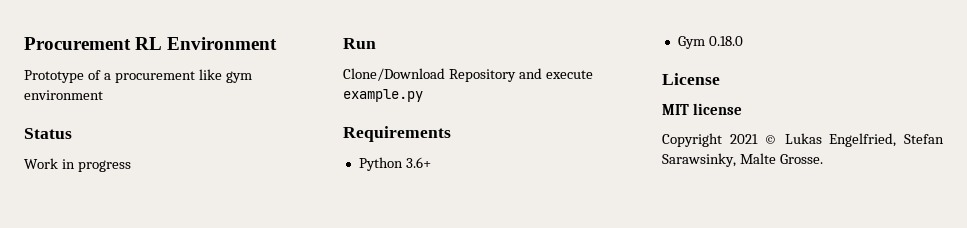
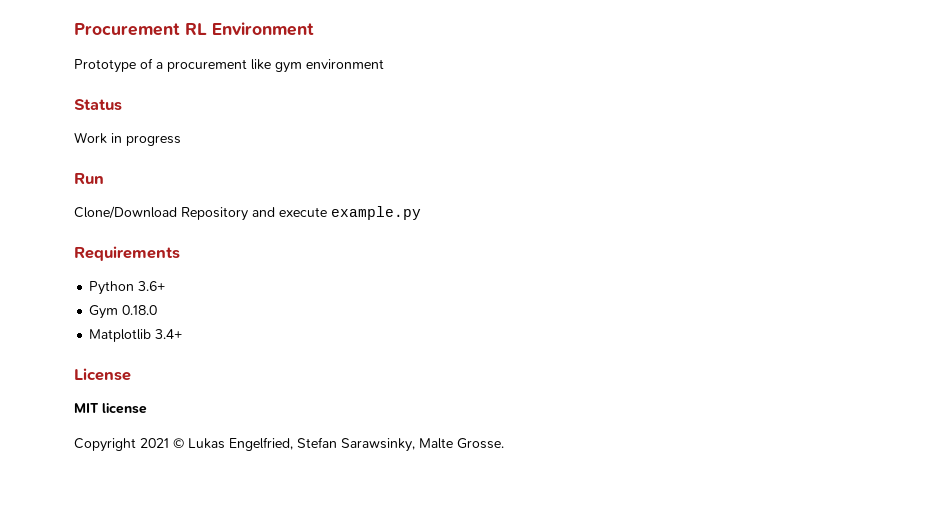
(743, 41) none -> [89,329,183,342] // Matplotlib 3.4+

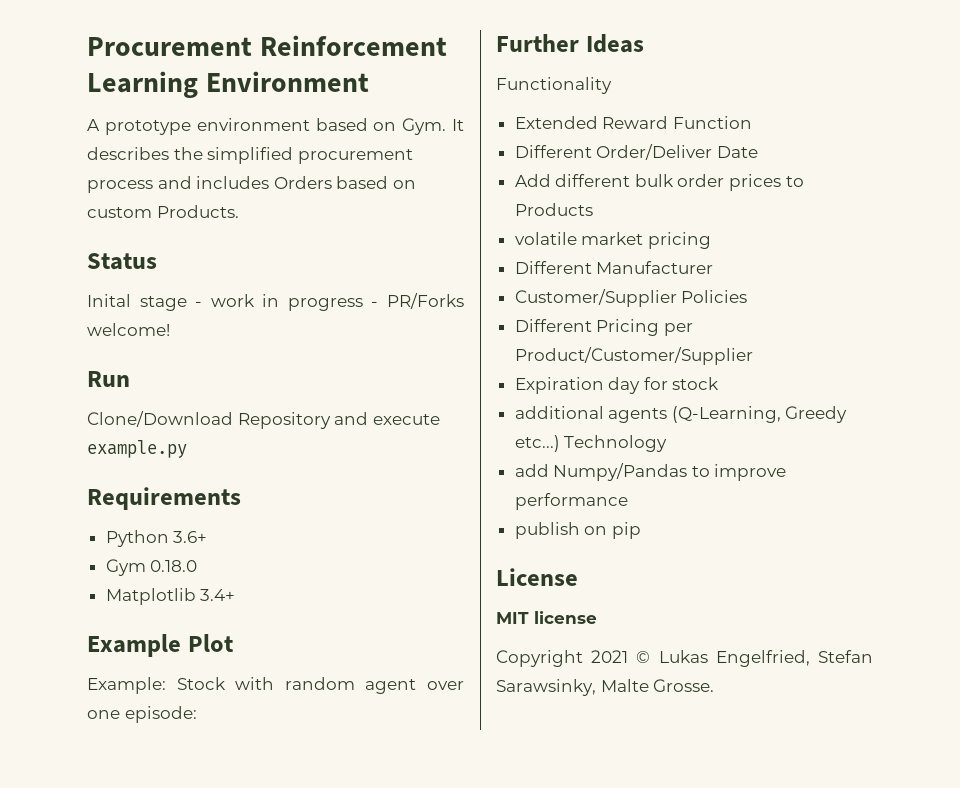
[185,23,207,35] RL -> [259,35,447,56] [87,71,198,98] Reinforcement Learning
[74,58,384,73] [74,99,122,111] [74,132,107,144] Prototype of a procurement like gym environment // Status // Work -> [87,118,464,135] [87,147,413,164] [87,176,416,193] [87,205,239,218] [87,253,157,270] [87,294,255,311] A prototype environment based on Gym. It describes the simplified procurement process and includes Orders based on custom Products. // Status // Inital stage - work
(181, 140) none -> [371,293,464,309] [87,323,170,336] - PR/Forks welcome!
(183, 334) none -> [87,634,233,657] [87,677,464,694] [87,706,197,723] [496,34,644,53] [496,77,612,94] [514,116,752,129] [514,144,758,160] [514,174,804,191] [514,203,593,216] [514,232,711,249] [514,261,714,274] [514,289,748,307] [514,319,693,336] [514,347,753,365] [514,377,720,394] [514,406,848,423] [514,435,668,452] [514,463,787,481] [514,493,628,510] [514,522,641,539] // Example Plot // Example: Stock with random agent over one episode: // Further Ideas // Functionality // Extended Reward Function // Different Order/Deliver Date // Add different bulk order prices to Products // volatile market pricing // Different Manufacturer // Customer/Supplier Policies // Different Pricing per Product/Customer/Supplier // Expiration day for stock // additional agents (Q-Learning, Greedy etc...) Technology // add Numpy/Pandas to improve performance // publish on pip

